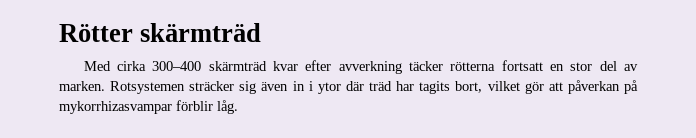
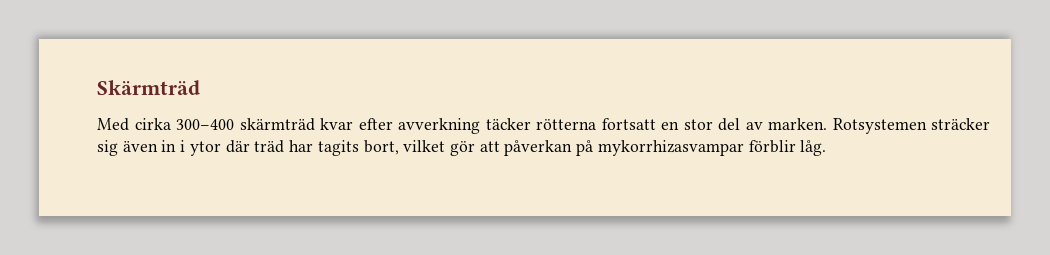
[59,23,262,42] Rötter skärmträd -> [97,80,200,95] Skärmträd

